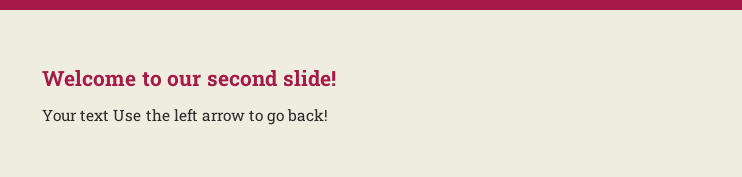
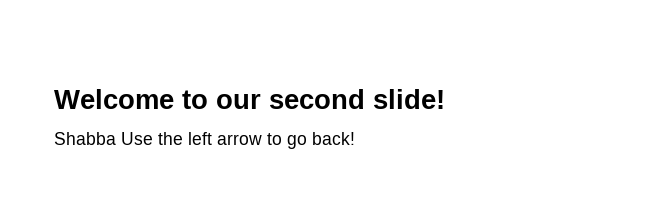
[42,109,110,122] Your text -> [54,132,116,145] Shabba

